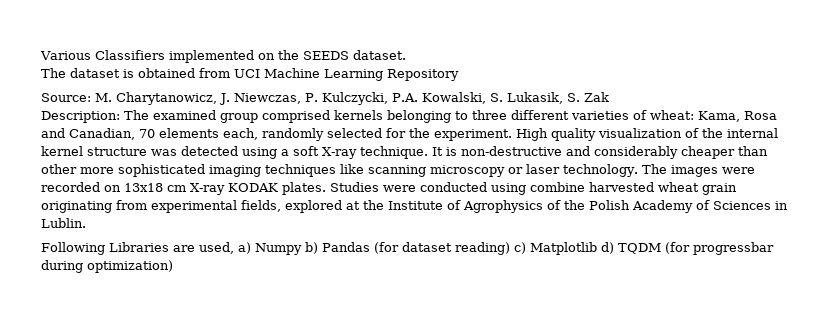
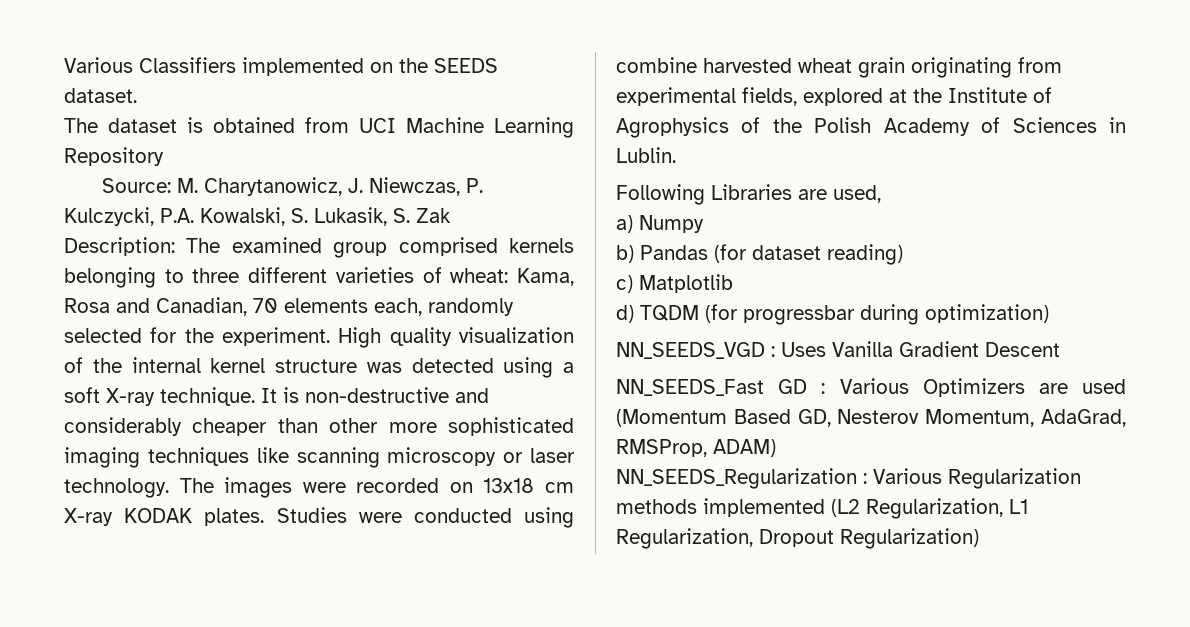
(234, 248) none -> (881, 194) //
(302, 249) none -> (704, 224) //
(510, 248) none -> (903, 254) //
(597, 248) none -> (733, 283) //
(173, 266) none -> [616,341,1060,359] [616,378,1126,397] [616,409,1126,427] [616,439,776,457] [616,468,1081,489] [616,498,1028,519] [616,528,979,549] // NN_SEEDS_VGD : Uses Vanilla Gradient Descent // NN_SEEDS_Fast GD : Various Optimizers are used (Momentum Based GD, Nesterov Momentum, AdaGrad, RMSProp, ADAM) // NN_SEEDS_Regularization : Various Regularization methods implemented (L2 Regularization, L1 Regularization, Dropout Regularization)

